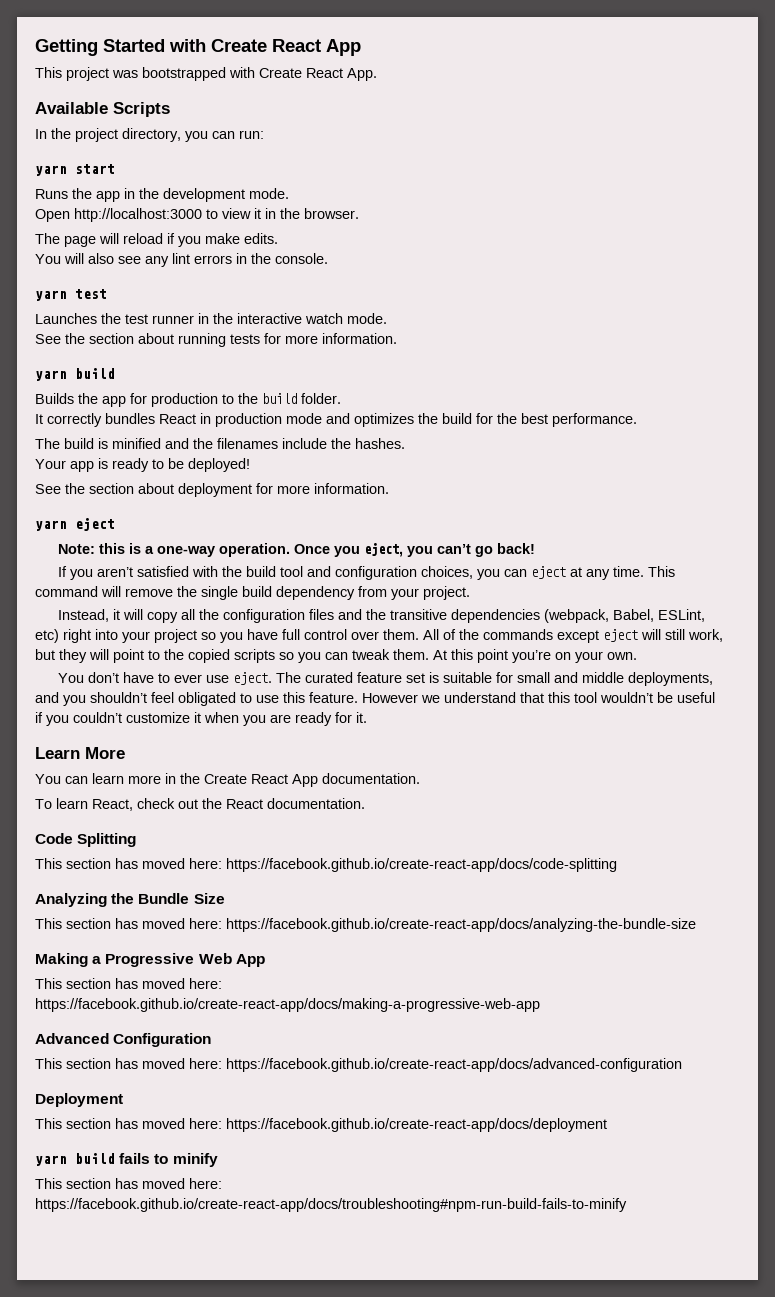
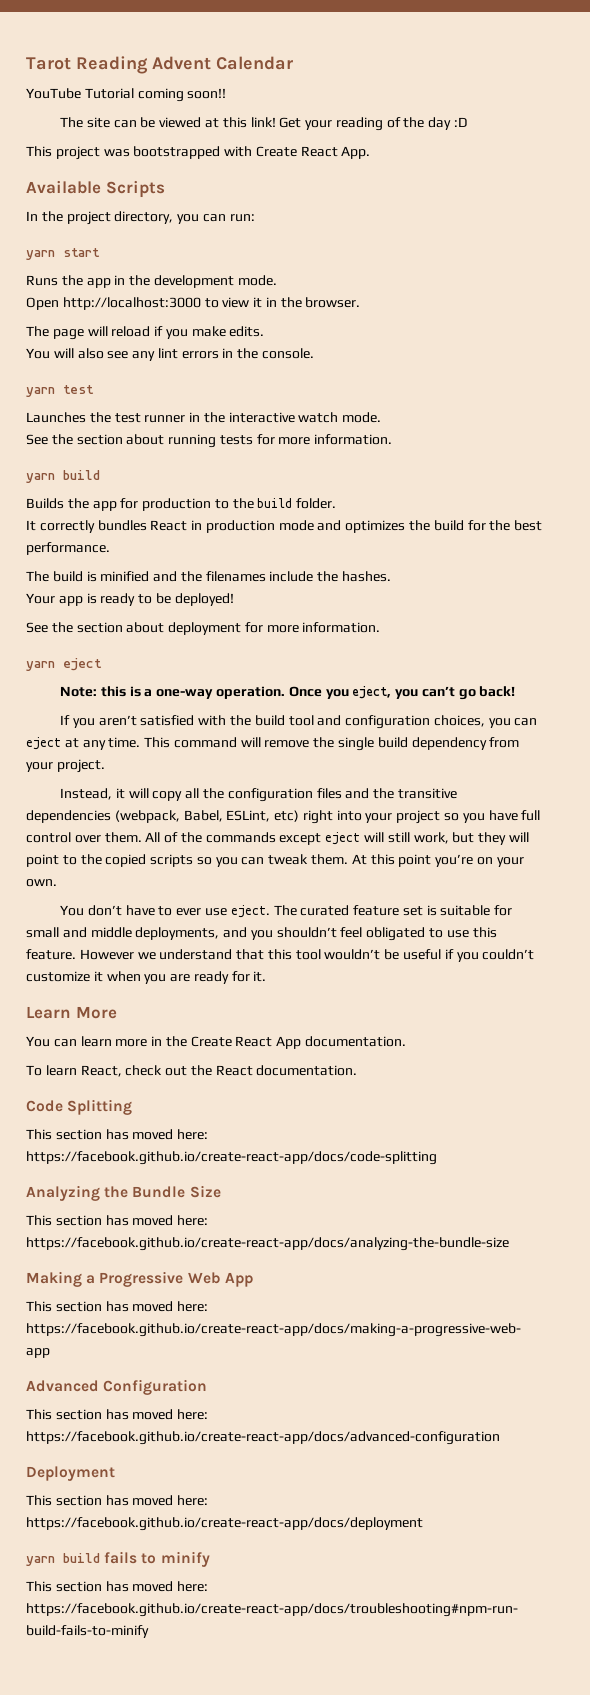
[35,39,361,56] Getting Started with Create React App -> [26,56,293,74] [26,88,227,102] [60,117,468,131] Tarot Reading Advent Calendar // YouTube Tutorial coming soon!! // The site can be viewed at this link! Get your reading of the day :D

